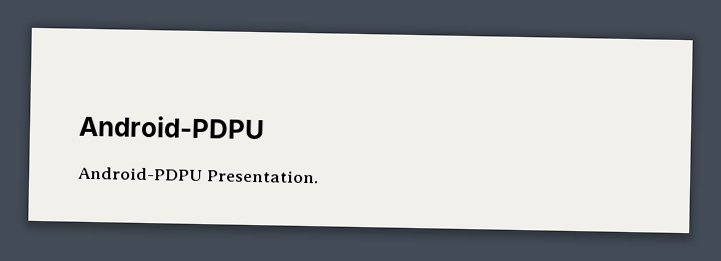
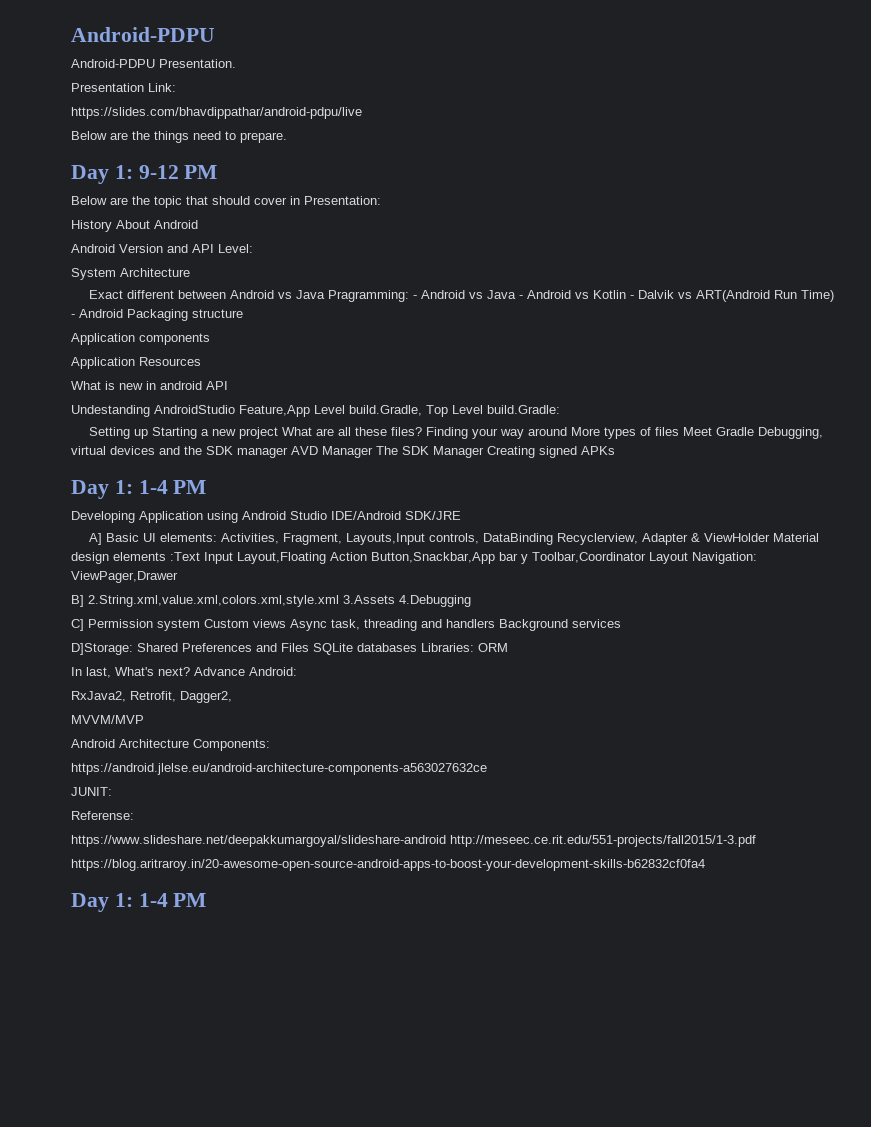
(319, 176) none -> [71,83,176,92] [71,107,362,119] [71,131,287,143] [71,165,218,184] [71,196,381,208] [71,220,198,232] [71,244,253,253] [71,268,190,280] [89,290,835,302] [71,309,243,321] [71,333,210,345] [71,357,201,369] [71,381,228,390] [71,405,560,417] [89,427,824,439] [71,446,615,458] [71,480,207,499] [71,511,461,523] [89,533,820,545] [71,552,757,564] [71,571,178,583] [71,595,471,607] [71,619,621,631] [71,643,508,655] [71,667,297,678] [71,691,232,703] [71,715,144,724] [71,739,270,751] [71,763,487,775] [71,787,112,796] [71,811,134,820] [71,835,756,847] [71,859,705,871] [71,893,207,912] // Presentation Link: // https://slides.com/bhavdippathar/android-pdpu/live // Below are the things need to prepare. // Day 1: 9-12 PM // Below are the topic that should cover in Presentation: // History About Android // Android Version and API Level: // System Architecture // Exact different between Android vs Java Pragramming: - Android vs Java - Android vs Kotlin - Dalvik vs ART(Android Run Time) - Android Packaging structure // Application components // Application Resources // What is new in android API // Undestanding AndroidStudio Feature,App Level build.Gradle, Top Level build.Gradle: // Setting up Starting a new project What are all these files? Finding your way around More types of files Meet Gradle Debugging, virtual devices and the SDK manager AVD Manager The SDK Manager Creating signed APKs // Day 1: 1-4 PM // Developing Application using Android Studio IDE/Android SDK/JRE // A] Basic UI elements: Activities, Fragment, Layouts,Input controls, DataBinding Recyclerview, Adapter & ViewHolder Material design elements :Text Input Layout,Floating Action Button,Snackbar,App bar y Toolbar,Coordinator Layout Navigation: ViewPager,Drawer // B] 2.String.xml,value.xml,colors.xml,style.xml 3.Assets 4.Debugging // C] Permission system Custom views Async task, threading and handlers Background services // D]Storage: Shared Preferences and Files SQLite databases Libraries: ORM // In last, What's next? Advance Android: // RxJava2, Retrofit, Dagger2, // MVVM/MVP // Android Architecture Components: // https://android.jlelse.eu/android-architecture-components-a563027632ce // JUNIT: // Referense: // https://www.slideshare.net/deepakkumargoyal/slideshare-android http://meseec.ce.rit.edu/551-projects/fall2015/1-3.pdf // https://blog.aritraroy.in/20-awesome-open-source-android-apps-to-boost-your-development-skills-b62832cf0fa4 // Day 1: 1-4 PM

